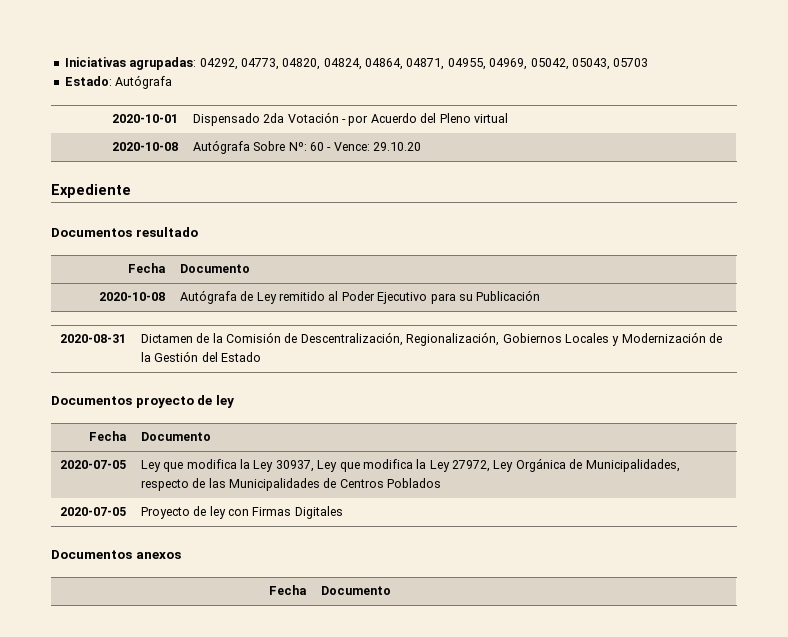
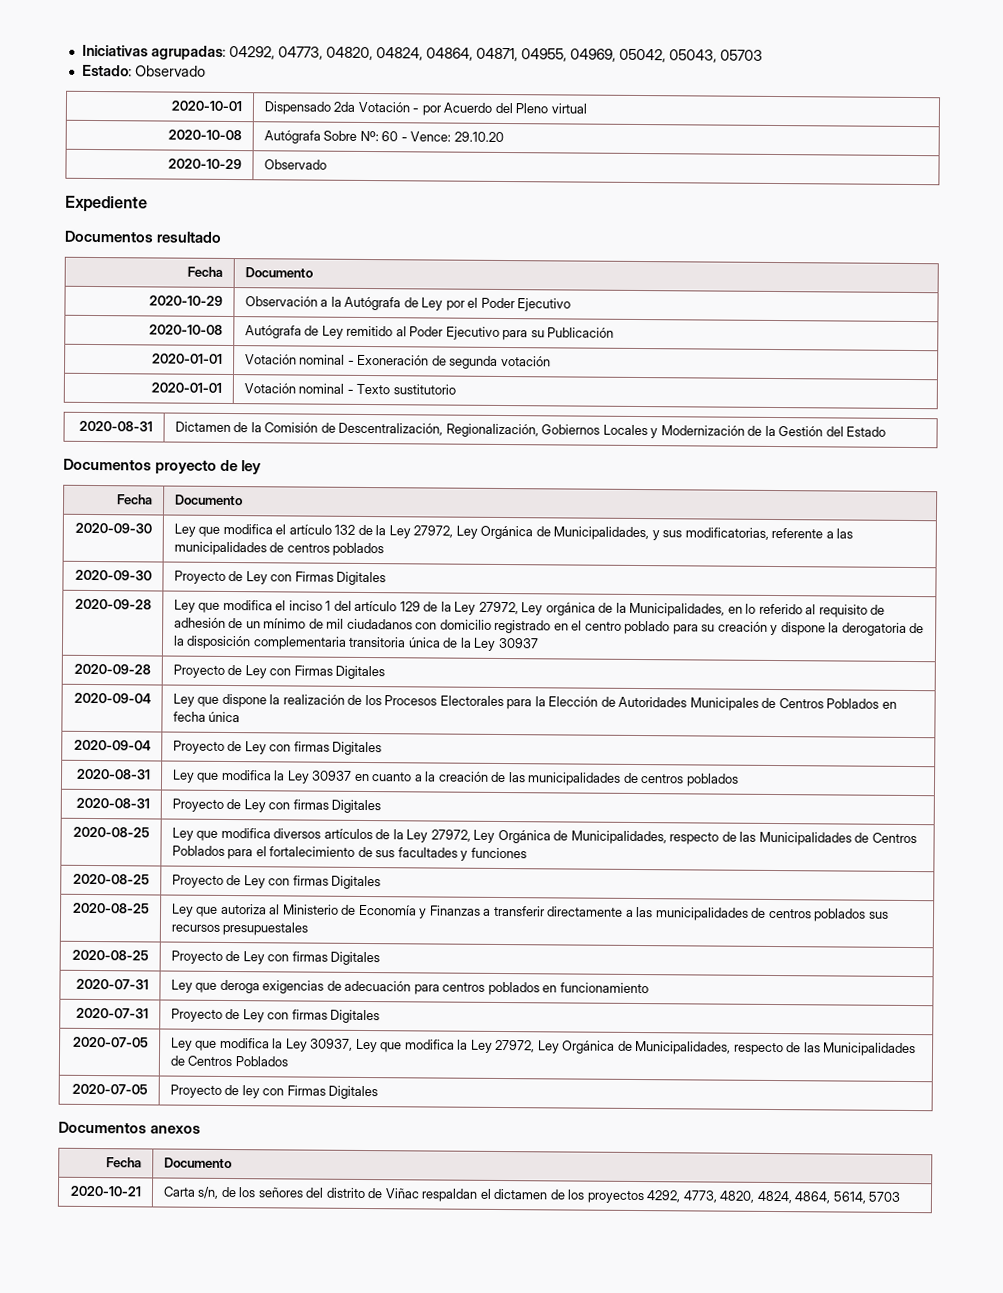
[115,75,173,89] Autógrafa -> [134,65,206,77] Observado
(422, 146) none -> [168,158,243,170] [263,159,327,170] // 2020-10-29 | Observado
(250, 268) none -> [149,295,224,306] [244,296,572,312] // 2020-10-29 | Observación a la Autógrafa de Ley por el Poder Ejecutivo
(541, 295) none -> [152,353,224,364] [244,354,551,369] [151,382,223,393] [243,383,456,395] // 2020-01-01 | Votación nominal - Exoneración de segunda votación // 2020-01-01 | Votación nominal - Texto sustitutorio
(211, 436) none -> [75,522,153,534] [173,523,854,541] [173,541,385,557] [75,569,153,581] [173,570,387,586] [75,598,153,610] [173,599,886,618] [173,617,925,636] [172,635,539,651] [74,663,152,675] [172,664,386,680] [74,692,152,704] [172,693,897,711] [172,711,241,723] [74,739,152,751] [172,740,383,756] [77,768,152,780] [171,769,739,787] [76,797,151,809] [171,798,382,814] [73,826,151,838] [171,827,917,846] [171,845,527,861] [73,873,151,885] [171,874,382,890] [73,902,151,914] [171,903,889,922] [170,921,309,936] [72,949,150,961] [170,950,381,966] [76,978,150,990] [170,979,649,996] [76,1007,150,1019] [170,1008,381,1024] // 2020-09-30 | Ley que modifica el artículo 132 de la Ley 27972, Ley Orgánica de Municipalidades, y sus modificatorias, referente a las municipalidades de centros poblados // 2020-09-30 | Proyecto de Ley con Firmas Digitales // 2020-09-28 | Ley que modifica el inciso 1 del artículo 129 de la Ley 27972, Ley orgánica de la Municipalidades, en lo referido al requisito de adhesión de un mínimo de mil ciudadanos con domicilio registrado en el centro poblado para su creación y dispone la derogatoria de la disposición complementaria transitoria única de la Ley 30937 // 2020-09-28 | Proyecto de Ley con Firmas Digitales // 2020-09-04 | Ley que dispone la realización de los Procesos Electorales para la Elección de Autoridades Municipales de Centros Poblados en fecha única // 2020-09-04 | Proyecto de Ley con firmas Digitales // 2020-08-31 | Ley que modifica la Ley 30937 en cuanto a la creación de las municipalidades de centros poblados // 2020-08-31 | Proyecto de Ley con firmas Digitales // 2020-08-25 | Ley que modifica diversos artículos de la Ley 27972, Ley Orgánica de Municipalidades, respecto de las Municipalidades de Centros Poblados para el fortalecimiento de sus facultades y funciones // 2020-08-25 | Proyecto de Ley con firmas Digitales // 2020-08-25 | Ley que autoriza al Ministerio de Economía y Finanzas a transferir directamente a las municipalidades de centros poblados sus recursos presupuestales // 2020-08-25 | Proyecto de Ley con firmas Digitales // 2020-07-31 | Ley que deroga exigencias de adecuación para centros poblados en funcionamiento // 2020-07-31 | Proyecto de Ley con firmas Digitales
(391, 590) none -> [70,1185,143,1197] [162,1186,902,1204] // 2020-10-21 | Carta s/n, de los señores del distrito de Viñac respaldan el dictamen de los proyectos 4292, 4773, 4820, 4824, 4864, 5614, 5703

